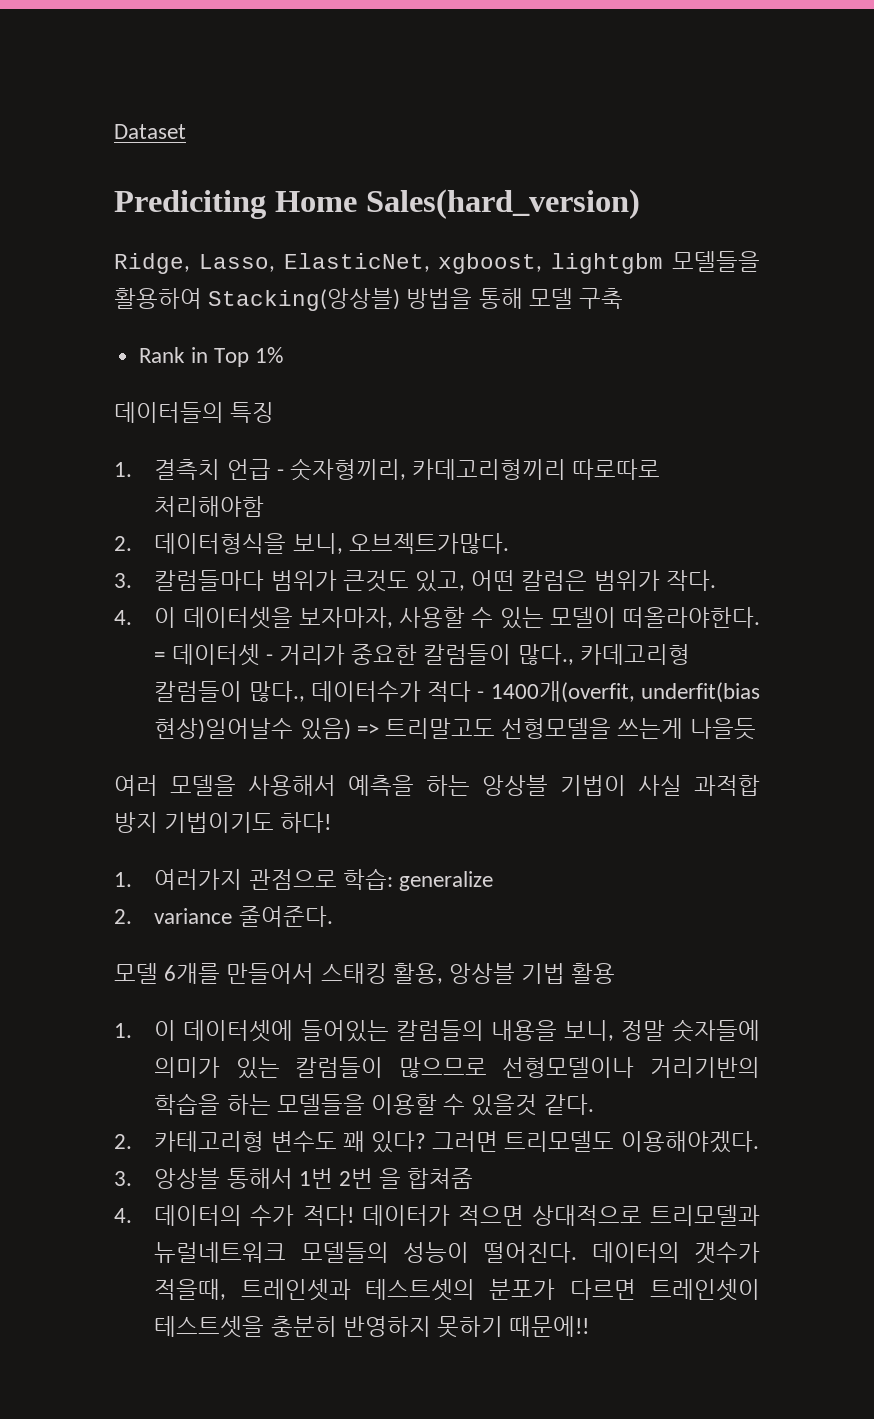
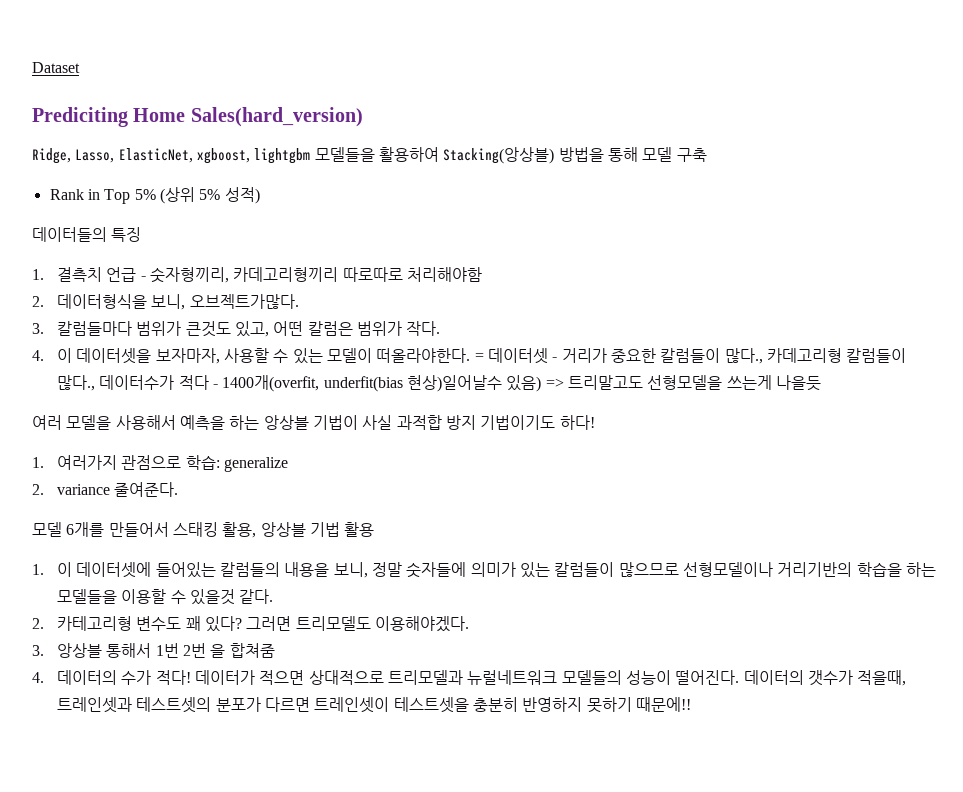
[254,347,283,363] 1% -> [134,187,260,204] 5% (상위 5% 성적)

